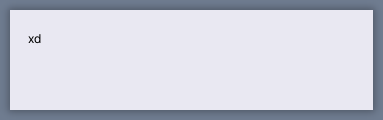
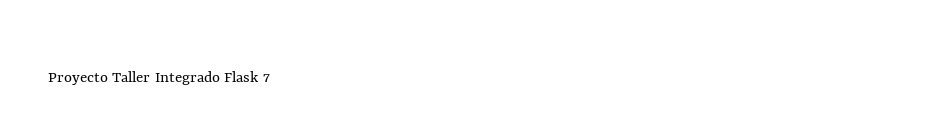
[28,34,41,44] xd -> [48,71,270,85] Proyecto Taller Integrado Flask 7

